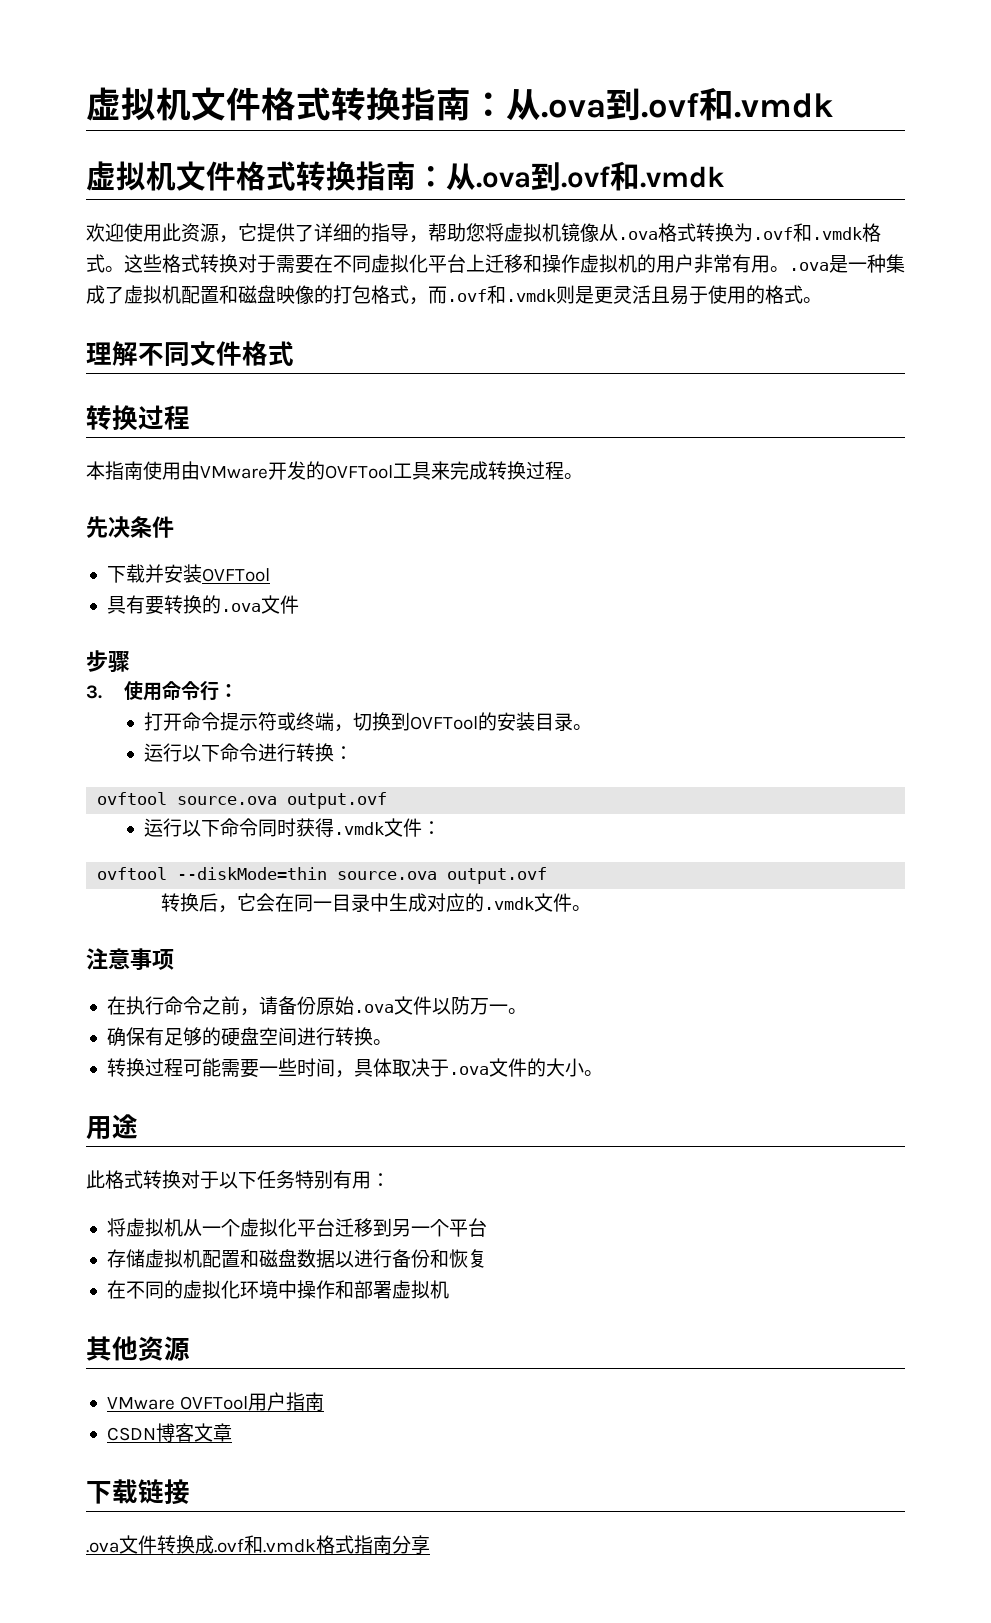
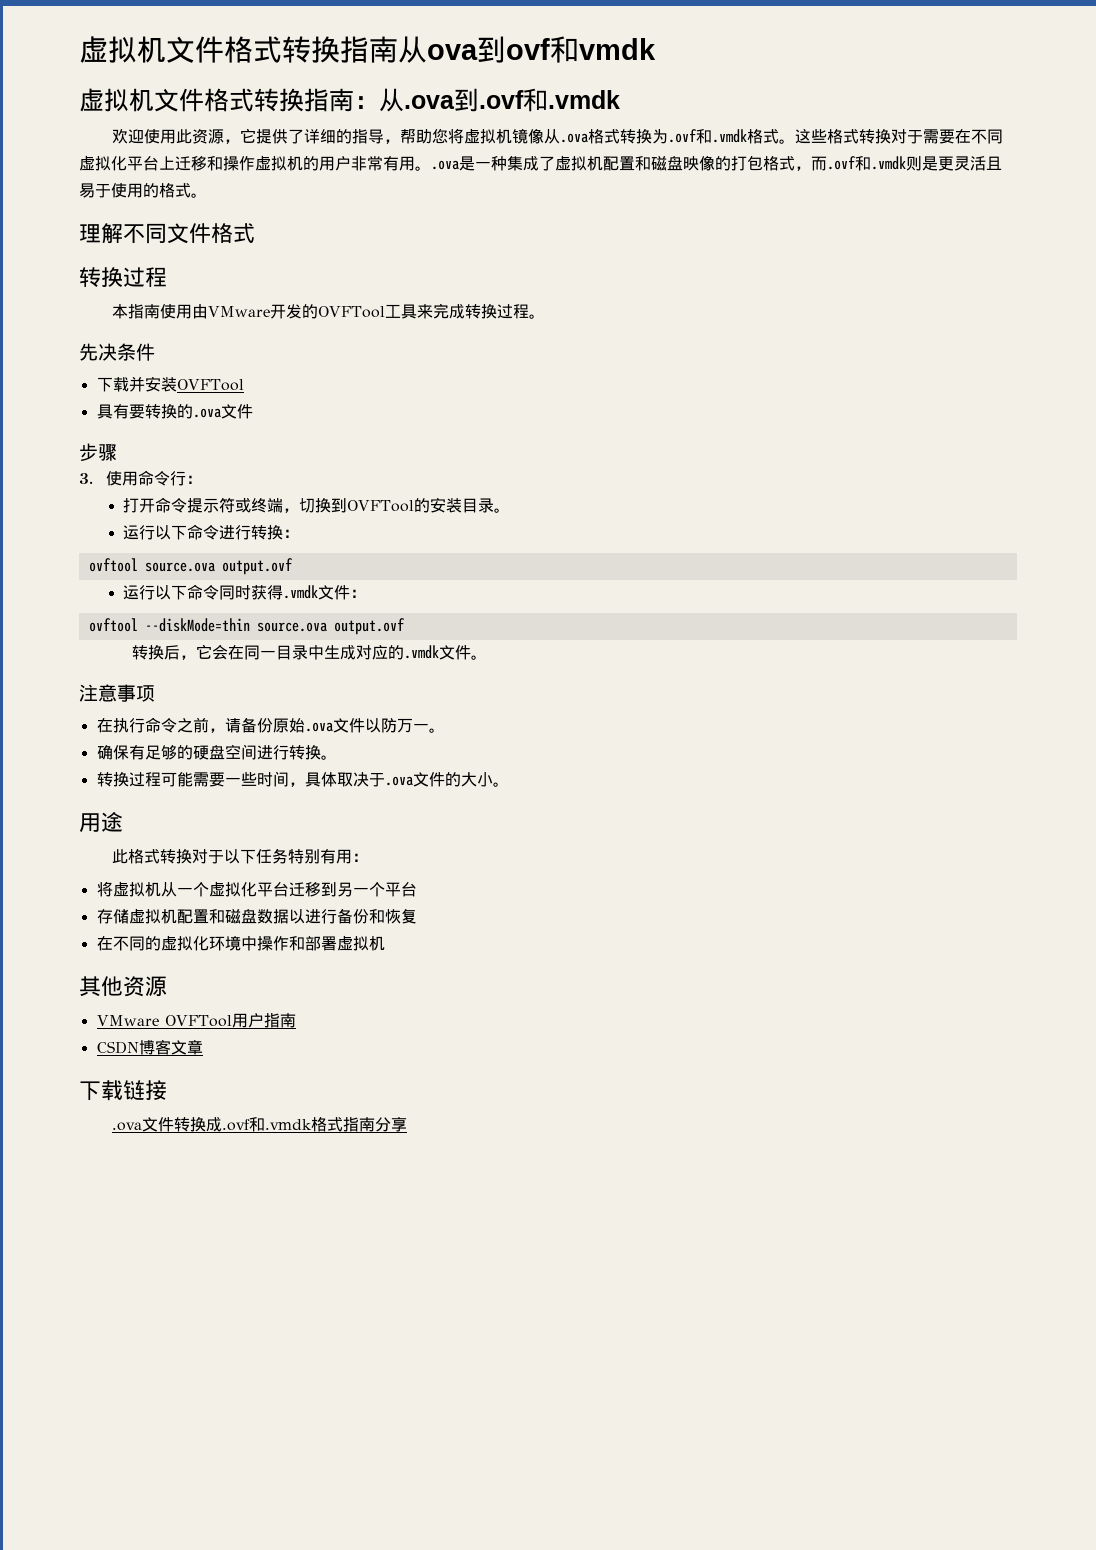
[86,87,833,121] 虚拟机文件格式转换指南：从.ova到.ovf和.vmdk -> [79,36,656,63] 虚拟机文件格式转换指南从ova到ovf和vmdk

